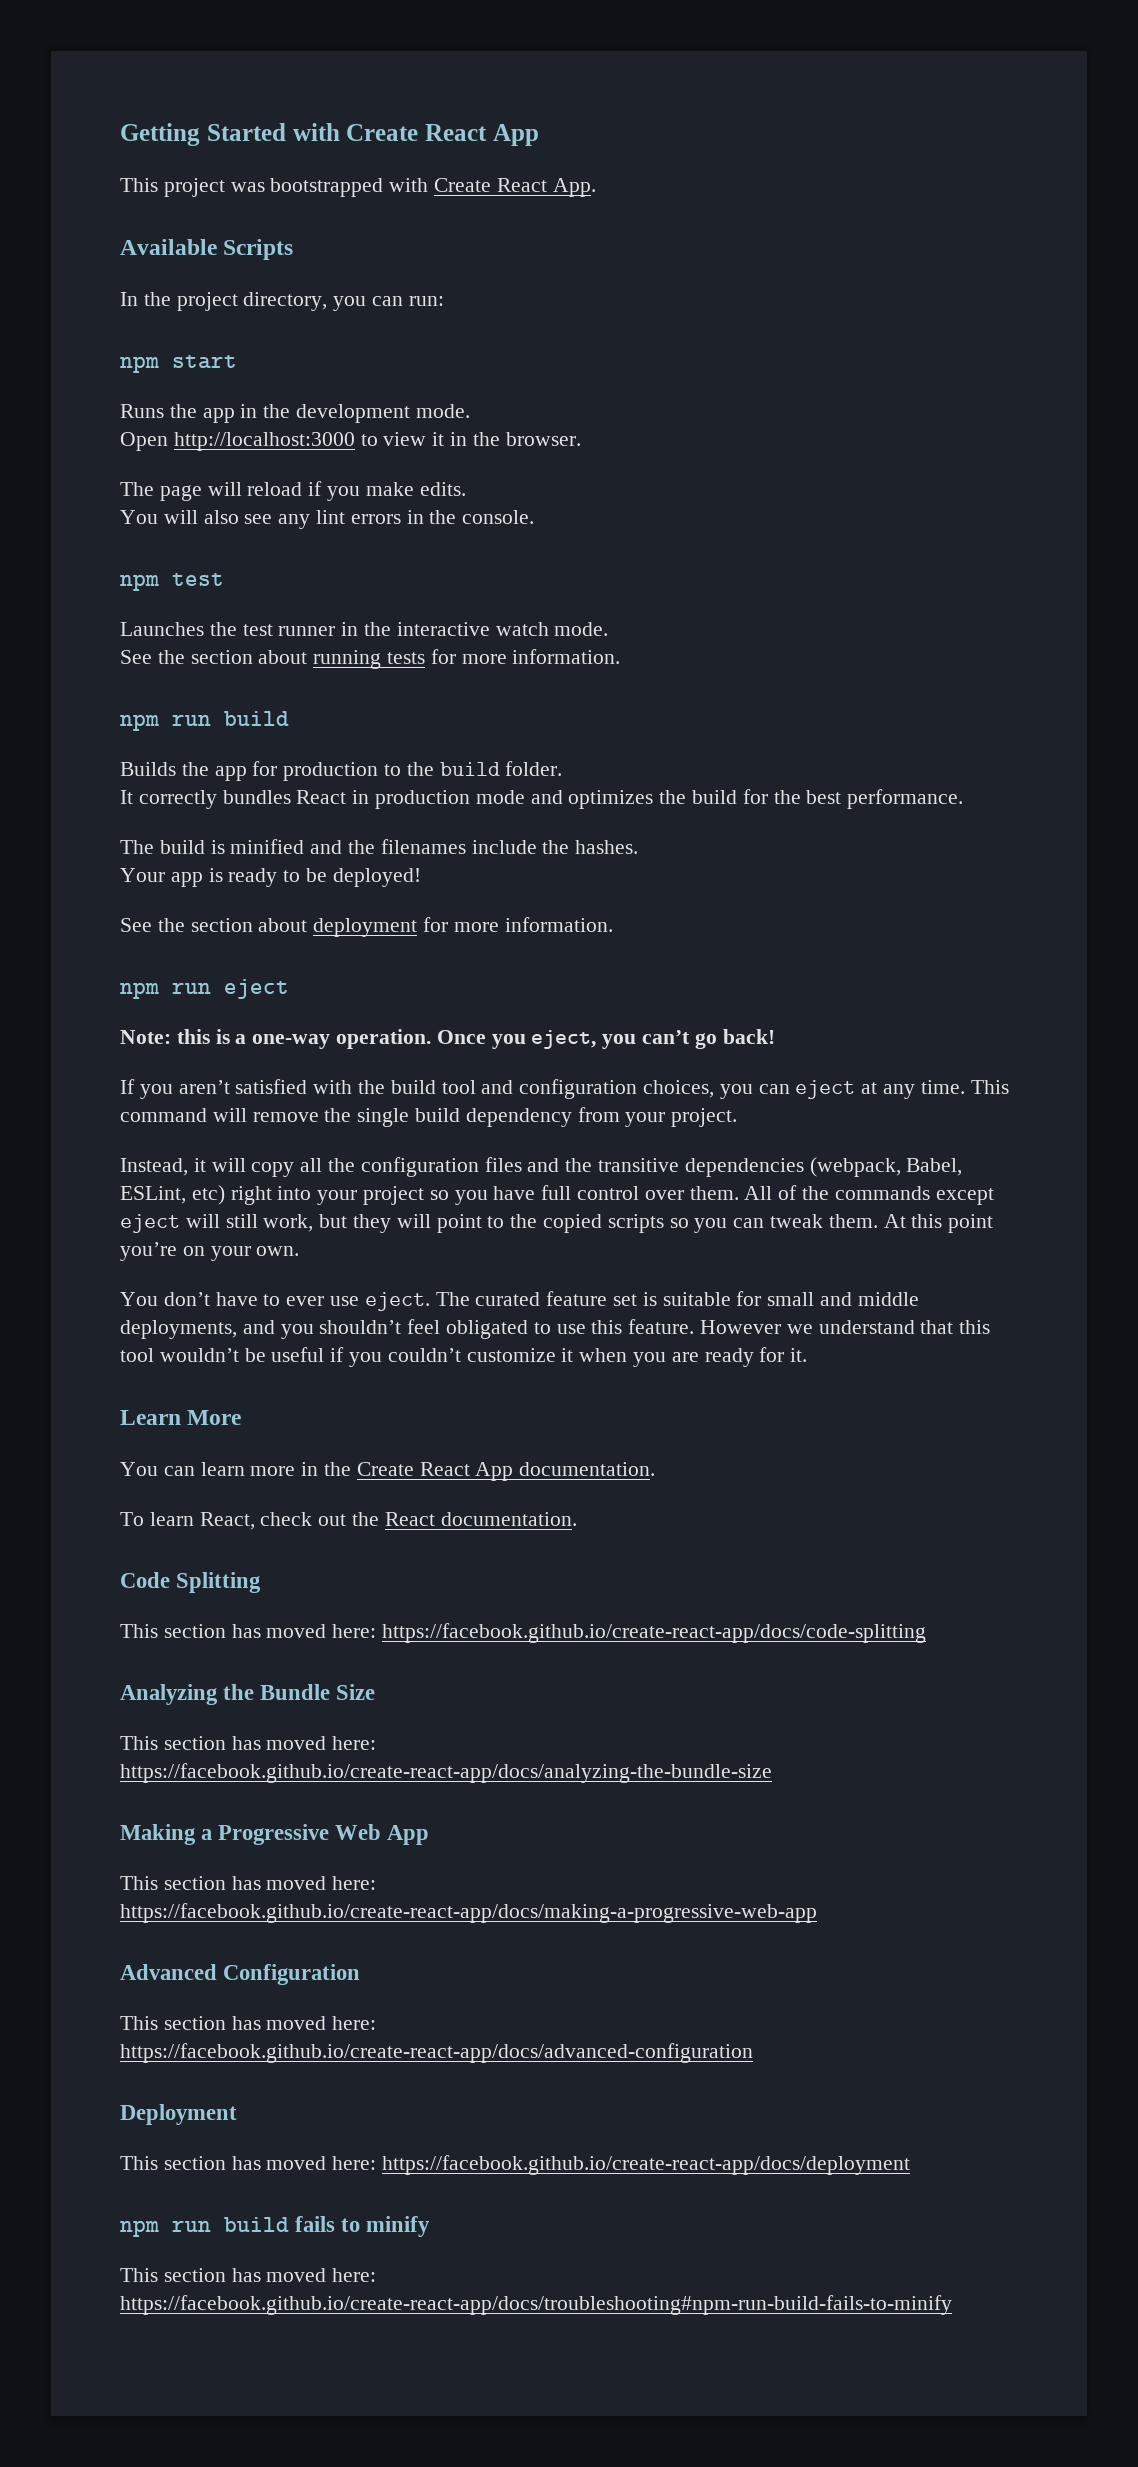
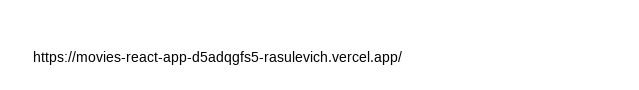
[120,123,539,146] [120,178,596,197] [120,239,294,260] [120,292,444,311] [120,355,237,373] [120,404,470,423] [120,432,581,451] [120,481,466,501] [120,510,535,529] [120,573,224,591] [120,622,609,636] [120,649,621,669] [120,711,289,731] [120,761,563,781] [120,789,964,809] [120,839,639,854] [120,868,421,887] [120,917,613,937] [120,979,289,999] [120,1029,775,1049] [120,1079,1009,1099] [120,1107,738,1127] [120,1157,963,1177] [120,1185,994,1205] [120,1214,994,1233] [120,1242,300,1261] [120,1291,919,1311] [120,1319,991,1339] [120,1347,808,1367] [120,1410,242,1425] [120,1462,656,1481] [120,1512,577,1530] [120,1572,262,1593] [120,1623,927,1643] [120,1684,376,1705] [120,1736,377,1750] [120,1763,772,1783] [120,1824,430,1845] [120,1876,377,1890] [120,1903,817,1923] [120,1964,361,1985] [120,2016,377,2030] [120,2043,753,2063] [120,2104,237,2125] [120,2155,911,2175] [120,2216,431,2237] [120,2268,377,2282] [120,2295,952,2315] Getting Started with Create React App // This project was bootstrapped with Create React App. // Available Scripts // In the project directory, you can run: // npm start // Runs the app in the development mode. // Open http://localhost:3000 to view it in the browser. // The page will reload if you make edits. // You will also see any lint errors in the console. // npm test // Launches the test runner in the interactive watch mode. // See the section about running tests for more information. // npm run build // Builds the app for production to the build folder. // It correctly bundles React in production mode and optimizes the build for the best performance. // The build is minified and the filenames include the hashes. // Your app is ready to be deployed! // See the section about deployment for more information. // npm run eject // Note: this is a one-way operation. Once you eject, you can’t go back! // If you aren’t satisfied with the build tool and configuration choices, you can eject at any time. This command will remove the single build dependency from your project. // Instead, it will copy all the configuration files and the transitive dependencies (webpack, Babel, ESLint, etc) right into your project so you have full control over them. All of the commands except eject will still work, but they will point to the copied scripts so you can tweak them. At this point you’re on your own. // You don’t have to ever use eject. The curated feature set is suitable for small and middle deployments, and you shouldn’t feel obligated to use this feature. However we understand that this tool wouldn’t be useful if you couldn’t customize it when you are ready for it. // Learn More // You can learn more in the Create React App documentation. // To learn React, check out the React documentation. // Code Splitting // This section has moved here: https://facebook.github.io/create-react-app/docs/code-splitting // Analyzing the Bundle Size // This section has moved here: https://facebook.github.io/create-react-app/docs/analyzing-the-bundle-size // Making a Progressive Web App // This section has moved here: https://facebook.github.io/create-react-app/docs/making-a-progressive-web-app // Advanced Configuration // This section has moved here: https://facebook.github.io/create-react-app/docs/advanced-configuration // Deployment // This section has moved here: https://facebook.github.io/create-react-app/docs/deployment // npm run build fails to minify // This section has moved here: https://facebook.github.io/create-react-app/docs/troubleshooting#npm-run-build-fails-to-minify -> [33,51,402,65] https://movies-react-app-d5adqgfs5-rasulevich.vercel.app/

